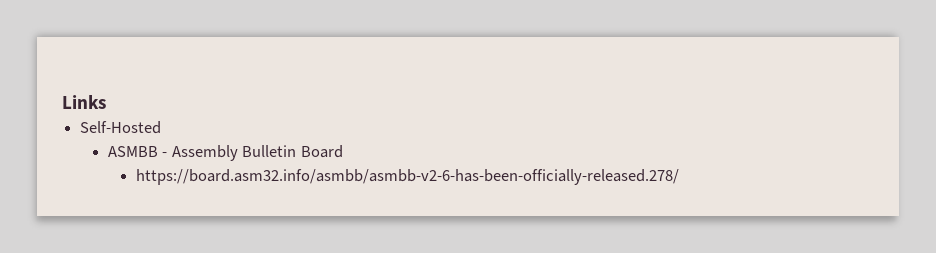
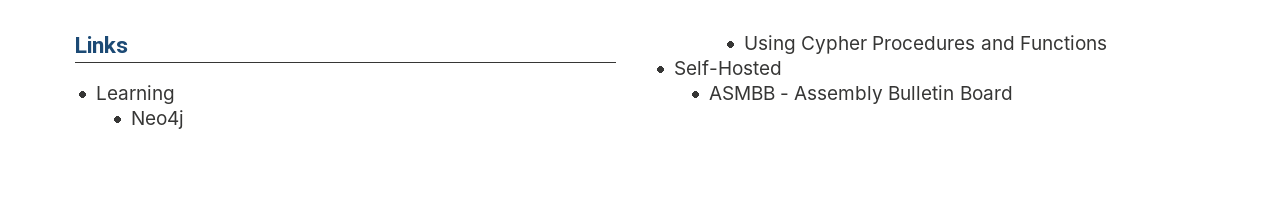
(106, 102) none -> [95,85,175,104] [131,110,185,129] [744,35,1107,54] // Learning // Neo4j // Using Cypher Procedures and Functions
[135,169,679,185] // https://board.asm32.info/asmbb/asmbb-v2-6-has-been-officially-released.278/ -> (1013, 93) none

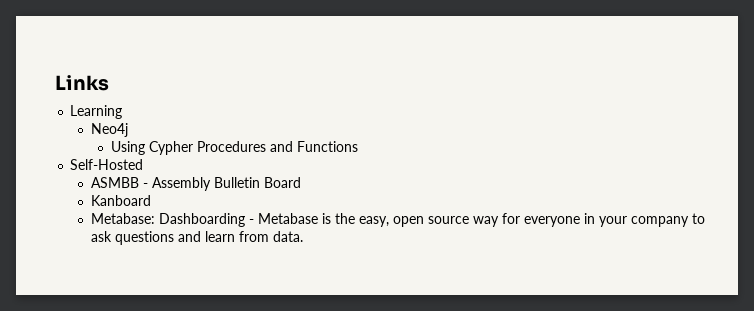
(1013, 93) none -> [90,195,151,206] [90,213,705,227] [90,231,303,245] // Kanboard // Metabase: Dashboarding - Metabase is the easy, open source way for everyone in your company to ask questions and learn from data.

